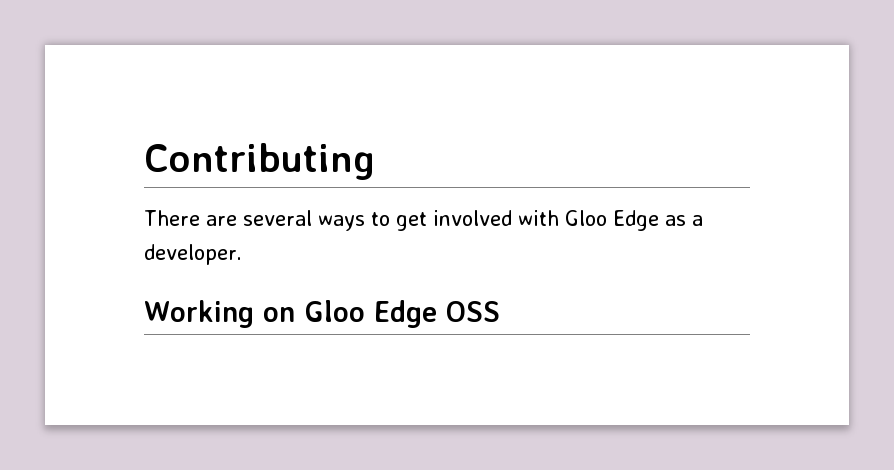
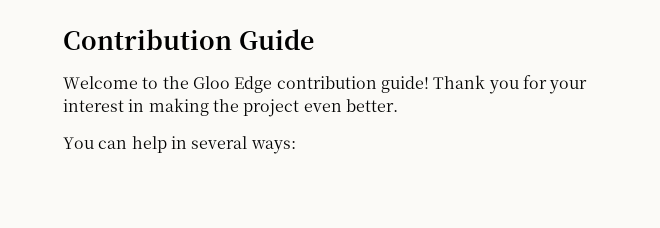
[144,143,375,180] [144,210,703,231] [144,244,242,265] [144,300,500,328] Contributing // There are several ways to get involved with Gloo Edge as a developer. // Working on Gloo Edge OSS -> [63,29,314,50] [63,75,588,94] [63,98,398,117] [63,136,296,154] Contribution Guide // Welcome to the Gloo Edge contribution guide! Thank you for your interest in making the project even better. // You can help in several ways:

